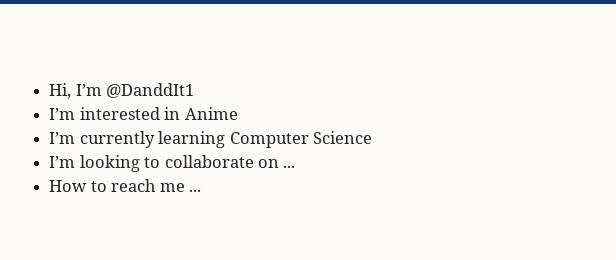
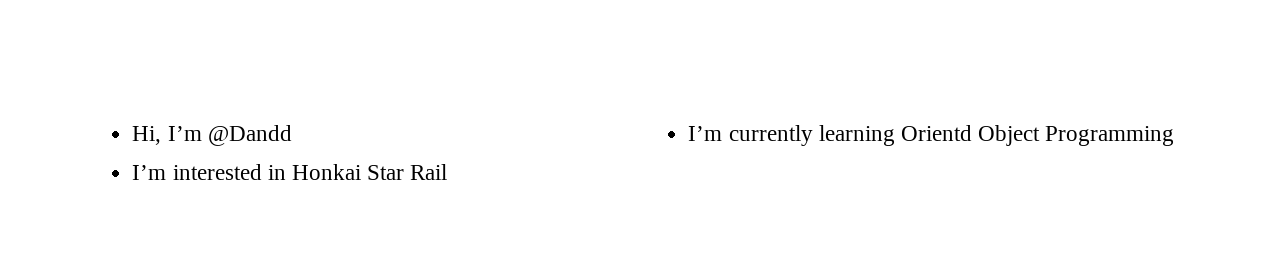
[106,83,195,98] @DanddIt1 -> [207,125,292,146] @Dandd
[184,107,238,120] Anime -> [291,164,448,180] Honkai Star Rail
[229,131,372,148] [49,155,296,172] [49,179,201,192] Computer Science // I’m looking to collaborate on ... // How to reach me ... -> [900,125,1175,146] Orientd Object Programming

